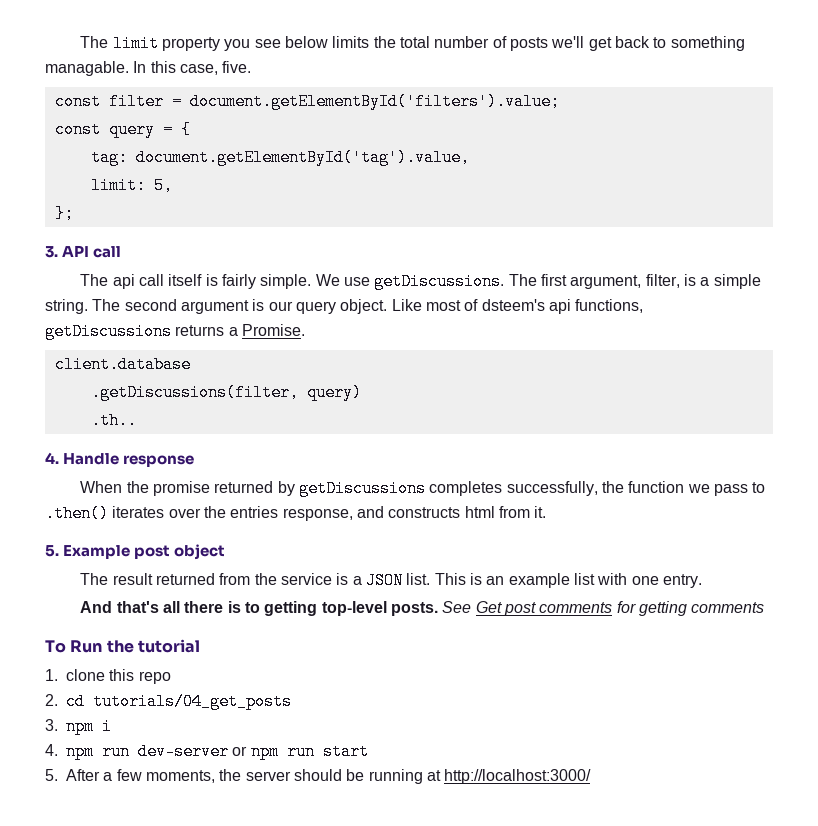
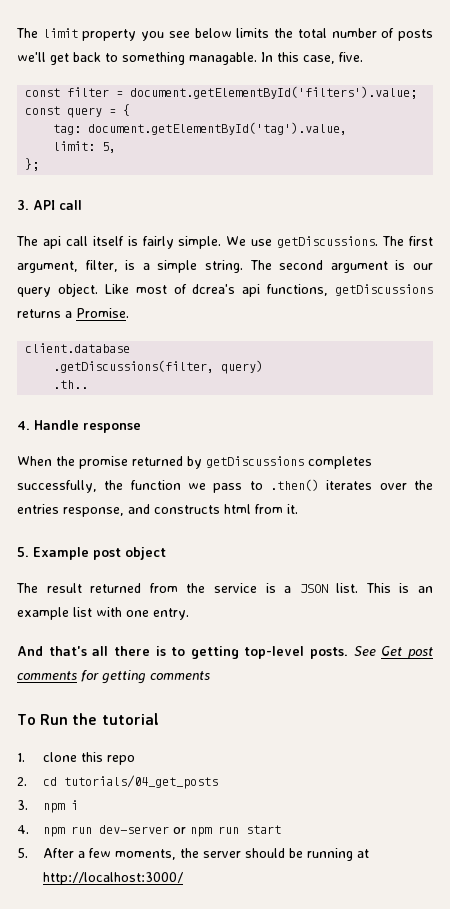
[481,299,545,311] dsteem's -> [192,284,236,294] dcrea's

